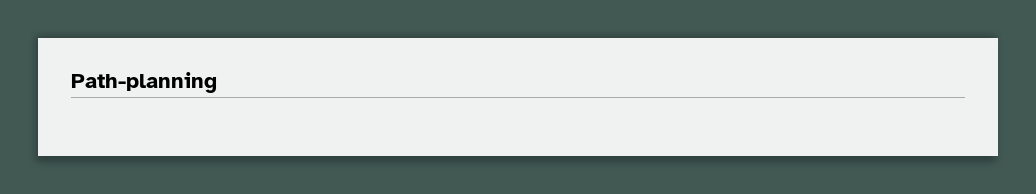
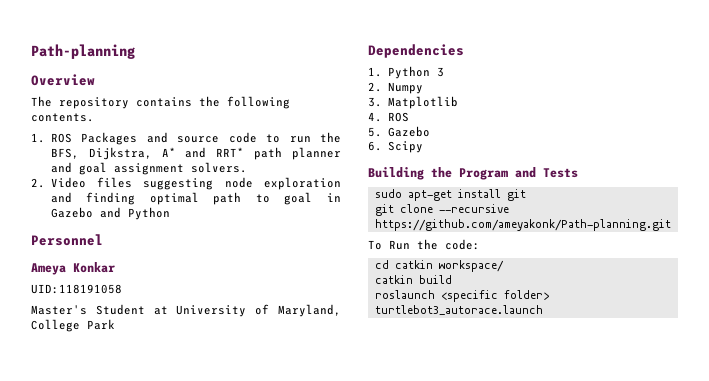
(217, 82) none -> [31,74,95,86] [31,96,290,109] [31,113,94,122] [31,132,342,145] [50,147,341,160] [50,162,247,175] [31,177,341,190] [50,192,341,205] [50,207,170,220] [31,234,103,246] [31,262,115,275] [31,284,122,294] [31,304,341,317] [31,319,115,332] [368,44,464,58] [368,66,444,79] [368,82,423,94] [368,96,458,109] [368,112,409,122] [368,126,430,137] [368,141,423,153] [368,167,578,180] [374,189,526,201] [374,204,509,216] [374,219,671,231] [368,239,480,250] [374,260,504,272] [374,275,452,284] [374,290,549,302] [374,305,543,315] // Overview // The repository contains the following contents. // 1. ROS Packages and source code to run the BFS, Dijkstra, A* and RRT* path planner and goal assignment solvers. // 2. Video files suggesting node exploration and finding optimal path to goal in Gazebo and Python // Personnel // Ameya Konkar // UID:118191058 // Master's Student at University of Maryland, College Park // Dependencies // 1. Python 3 // 2. Numpy // 3. Matplotlib // 4. ROS // 5. Gazebo // 6. Scipy // Building the Program and Tests // sudo apt-get install git // git clone --recursive https://github.com/ameyakonk/Path-planning.git // To Run the code: // cd catkin workspace/ // catkin build // roslaunch <specific folder> turtlebot3_autorace.launch

